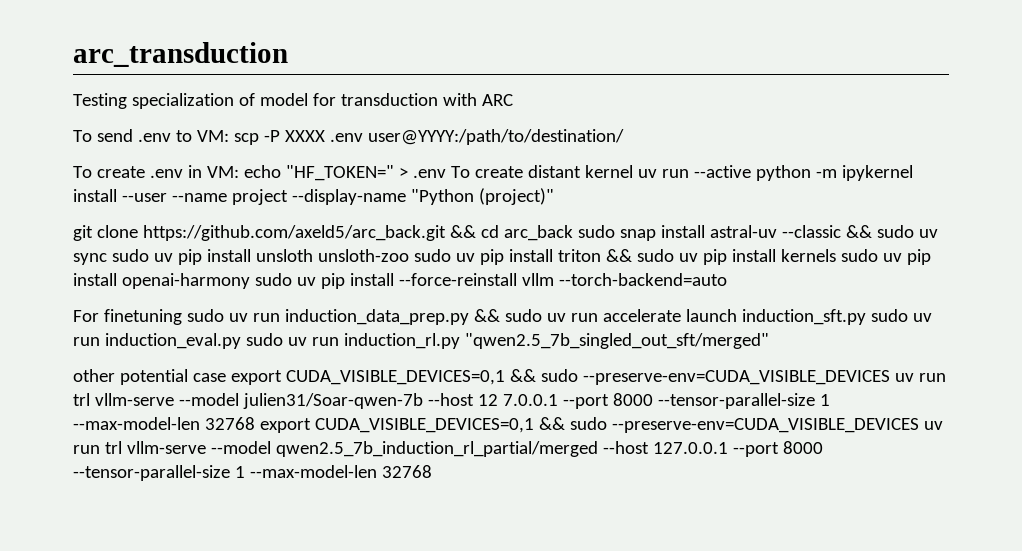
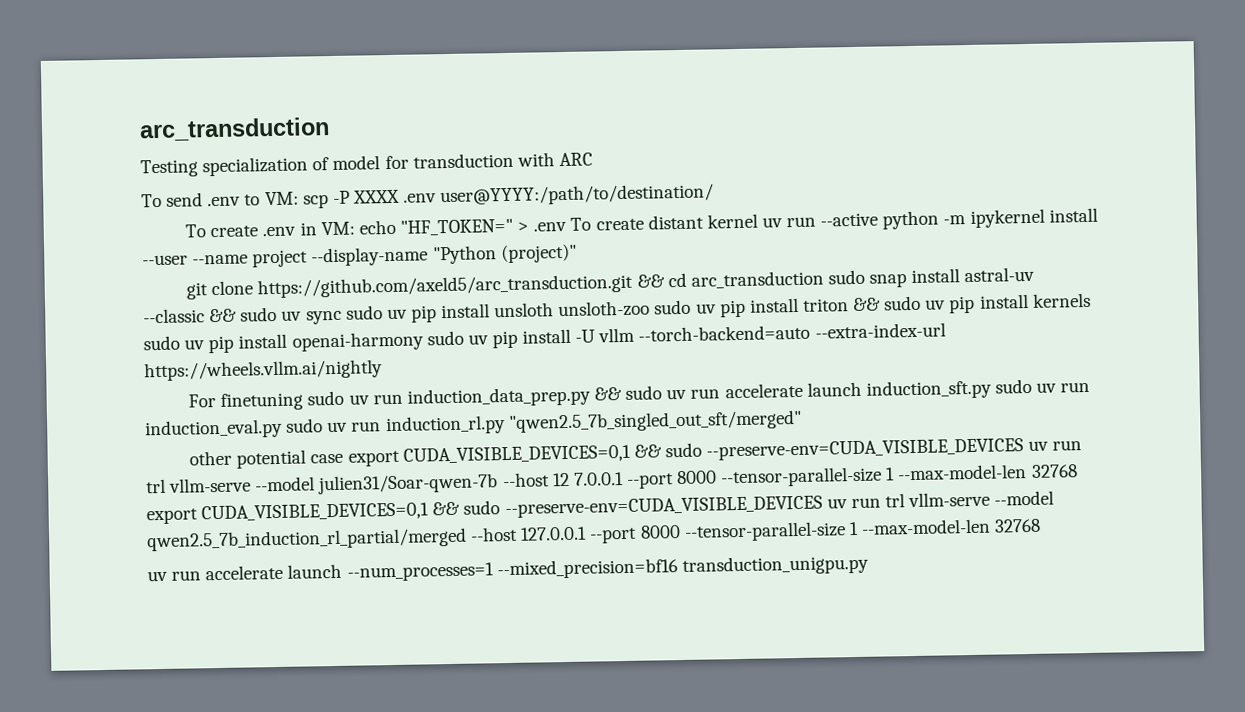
[142,225,446,241] https://github.com/axeld5/arc_back.git -> [257,273,634,299] https://github.com/axeld5/arc_transduction.git
[503,225,573,241] arc_back -> [690,270,824,289] arc_transduction
[398,273,517,286] --force-reinstall -> [575,329,596,343] -U
(727, 279) none -> [814,322,946,339] [144,359,383,382] --extra-index-url https://wheels.vllm.ai/nightly
(432, 471) none -> [147,554,869,582] // uv run accelerate launch --num_processes=1 --mixed_precision=bf16 transduction_unigpu.py

